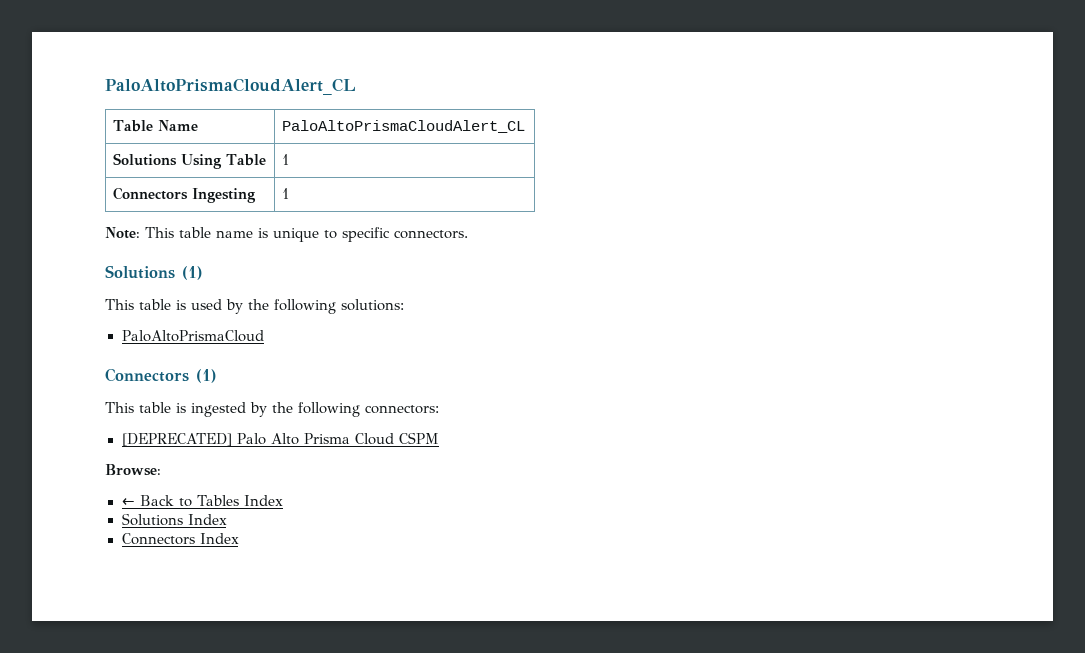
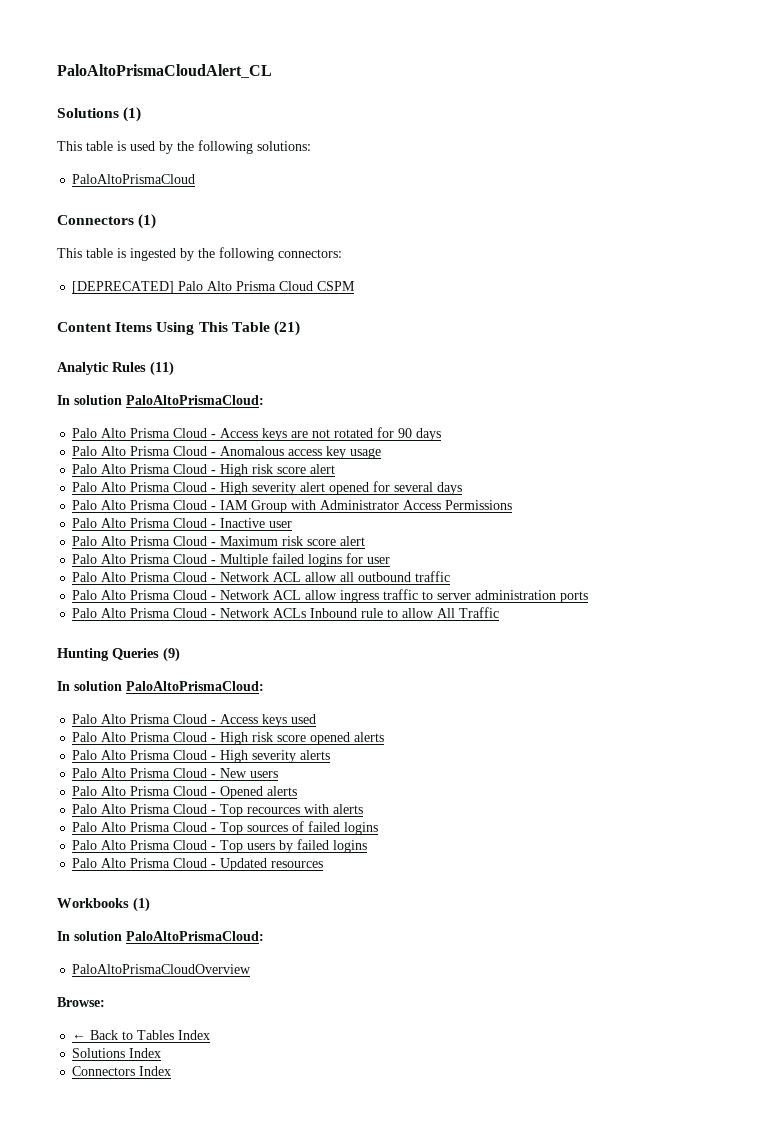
[105,78,356,95] [112,120,198,132] [281,120,525,133] [112,153,266,169] [281,154,289,165] [112,187,256,203] [281,188,289,199] [105,227,468,242] PaloAltoPrismaCloudAlert_CL // Table Name | PaloAltoPrismaCloudAlert_CL // Solutions Using Table | 1 // Connectors Ingesting | 1 // Note: This table name is unique to specific connectors. -> [57,64,272,78] PaloAltoPrismaCloudAlert_CL
(440, 438) none -> [57,321,300,336] [57,361,174,376] [57,395,264,405] [72,427,442,441] [72,446,382,459] [72,464,336,477] [72,481,463,495] [72,500,513,513] [72,518,293,528] [72,536,366,546] [72,553,391,567] [72,571,451,582] [72,589,589,603] [72,607,500,618] [57,647,180,662] [57,681,264,691] [72,714,317,727] [72,732,385,745] [72,750,331,763] [72,768,279,778] [72,786,298,799] [72,804,364,817] [72,821,379,835] [72,839,368,853] [72,858,324,871] [57,897,150,912] [57,931,264,941] [72,964,252,974] // Content Items Using This Table (21) // Analytic Rules (11) // In solution PaloAltoPrismaCloud: // Palo Alto Prisma Cloud - Access keys are not rotated for 90 days // Palo Alto Prisma Cloud - Anomalous access key usage // Palo Alto Prisma Cloud - High risk score alert // Palo Alto Prisma Cloud - High severity alert opened for several days // Palo Alto Prisma Cloud - IAM Group with Administrator Access Permissions // Palo Alto Prisma Cloud - Inactive user // Palo Alto Prisma Cloud - Maximum risk score alert // Palo Alto Prisma Cloud - Multiple failed logins for user // Palo Alto Prisma Cloud - Network ACL allow all outbound traffic // Palo Alto Prisma Cloud - Network ACL allow ingress traffic to server administration ports // Palo Alto Prisma Cloud - Network ACLs Inbound rule to allow All Traffic // Hunting Queries (9) // In solution PaloAltoPrismaCloud: // Palo Alto Prisma Cloud - Access keys used // Palo Alto Prisma Cloud - High risk score opened alerts // Palo Alto Prisma Cloud - High severity alerts // Palo Alto Prisma Cloud - New users // Palo Alto Prisma Cloud - Opened alerts // Palo Alto Prisma Cloud - Top recources with alerts // Palo Alto Prisma Cloud - Top sources of failed logins // Palo Alto Prisma Cloud - Top users by failed logins // Palo Alto Prisma Cloud - Updated resources // Workbooks (1) // In solution PaloAltoPrismaCloud: // PaloAltoPrismaCloudOverview

